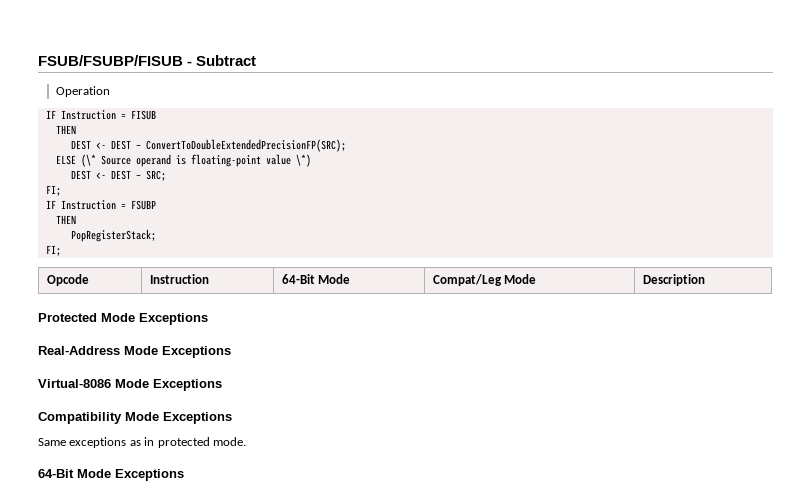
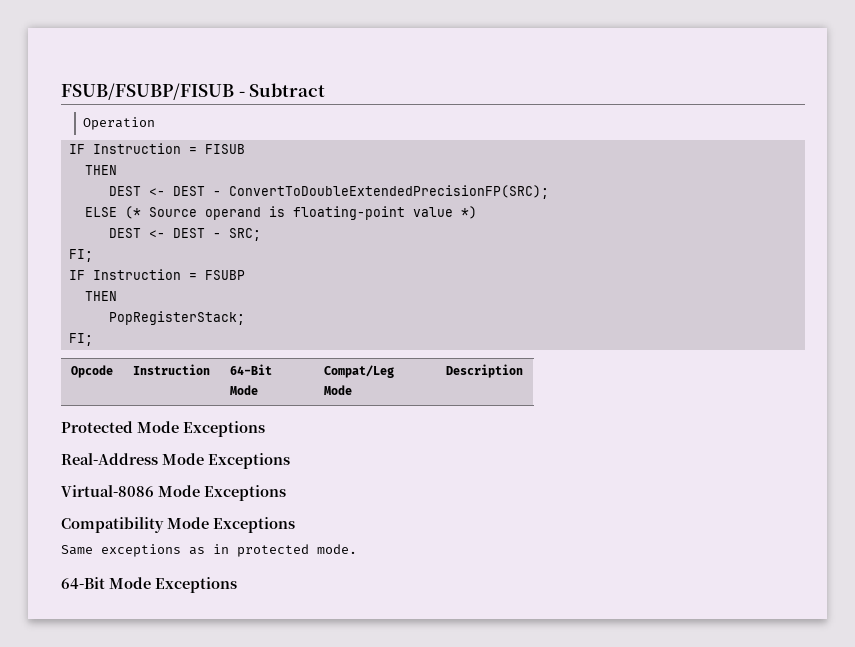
[80,154,96,167] (\* -> [124,206,141,219] (*
[295,154,311,167] \*) -> [460,206,477,219] *)

